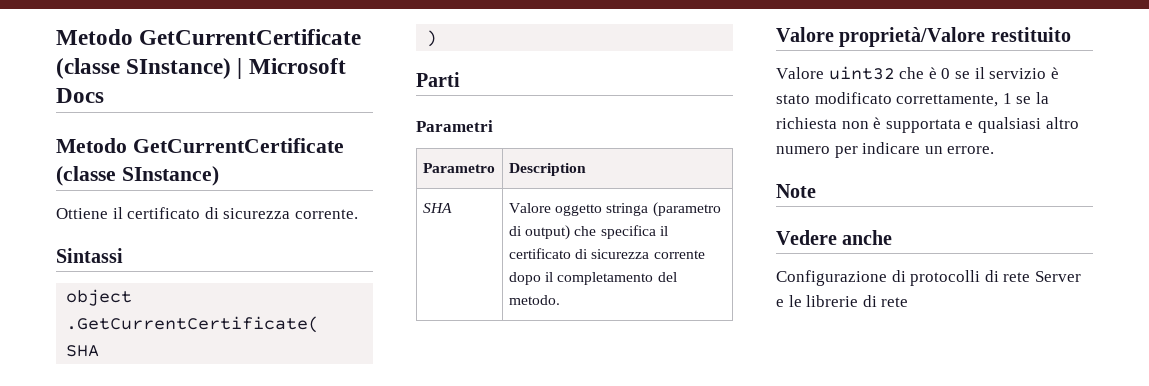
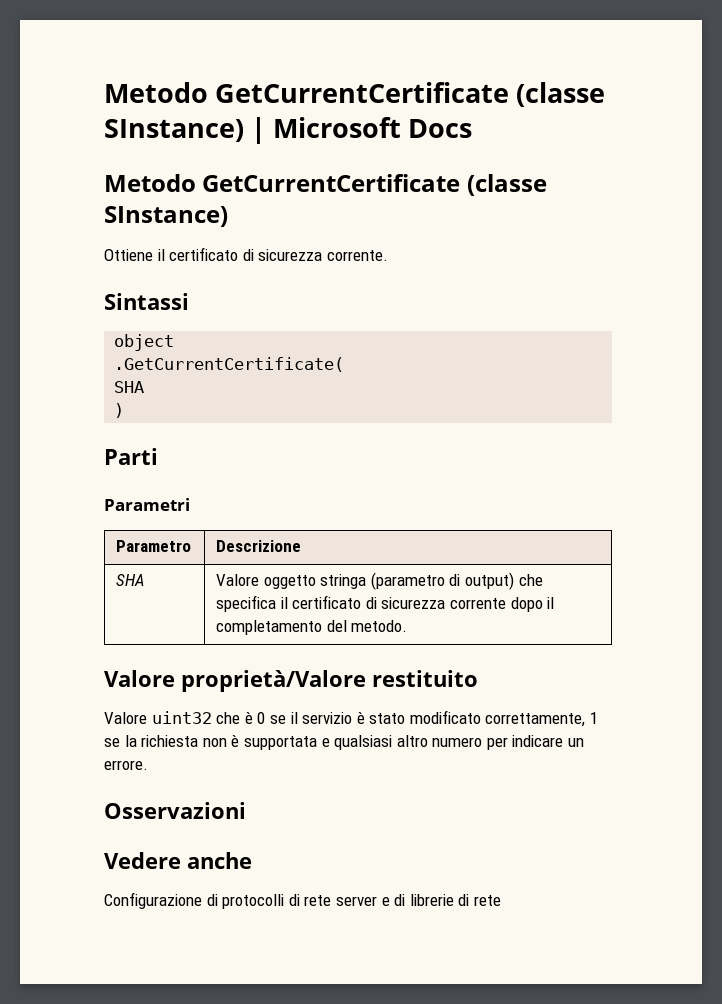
[508,163,586,176] Description -> [216,540,302,552] Descrizione
[776,184,816,198] Note -> [104,802,246,819] Osservazioni
[1034,271,1081,282] [776,295,802,307] Server e le -> [335,894,406,906] server e di

